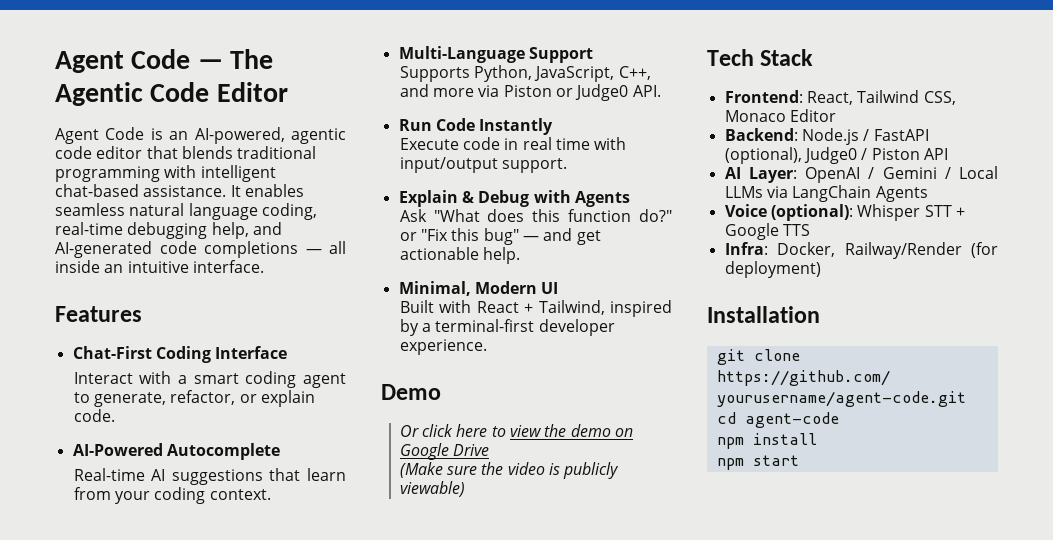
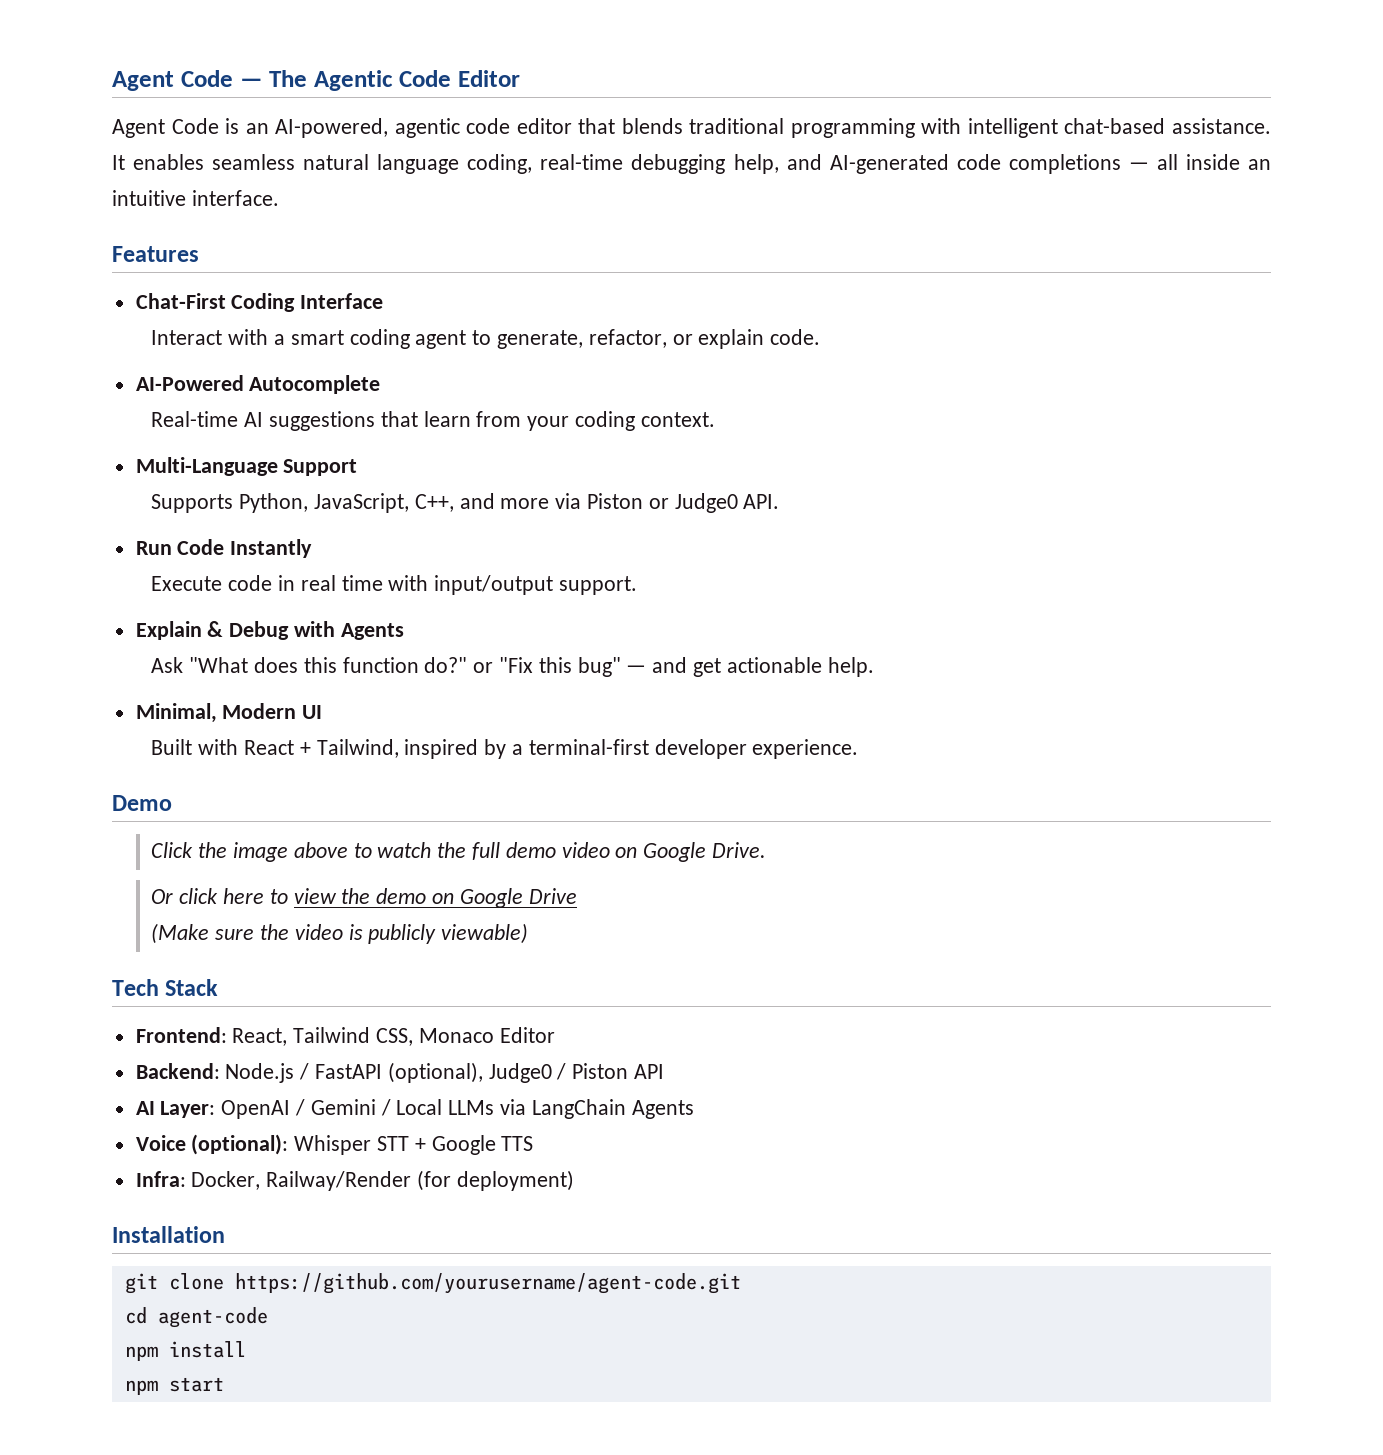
(441, 392) none -> [151,842,767,862] // Click the image above to watch the full demo video on Google Drive.

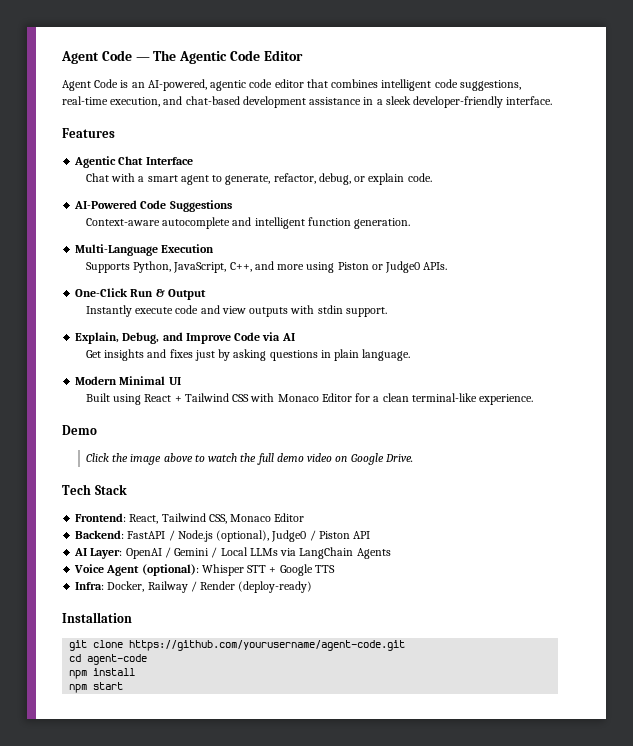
[621,118,1271,138] [112,154,1271,174] [112,190,186,206] blends traditional programming with intelligent chat-based assistance. It enables seamless natural language coding, real-time debugging help, and AI-generated code completions — all inside an intuitive -> [331,79,521,91] [62,96,504,108] combines intelligent code suggestions, real-time execution, and chat-based development assistance in a sleek developer-friendly
[135,293,296,312] Chat-First Coding -> [74,156,144,168] Agentic Chat
[151,330,223,345] Interact -> [85,173,109,182] Chat
[349,329,410,349] coding -> (178, 178) none
(667, 338) none -> [318,173,351,185] debug,
[249,375,381,394] [151,411,715,431] Autocomplete // Real-time AI suggestions that learn from your coding context. -> [140,200,232,212] [85,217,411,229] Code Suggestions // Context-aware autocomplete and intelligent function generation.
[283,459,358,476] Support -> [161,244,215,253] Execution
[555,493,582,509] via -> [306,262,335,273] using
[743,494,780,509] [135,539,313,558] [151,575,638,595] [135,621,404,640] [151,657,874,677] [135,703,297,723] API. // Run Code Instantly // Execute code in real time with input/output support. // Explain & Debug with Agents // Ask "What does this function do?" or "Fix this bug" — and get actionable help. // Minimal, Modern -> [423,262,448,270] [75,288,206,300] [85,305,387,317] [75,332,295,344] [85,349,411,361] [75,376,166,385] APIs. // One-Click Run & Output // Instantly execute code and view outputs with stdin support. // Explain, Debug, and Improve Code via AI // Get insights and fixes just by asking questions in plain language. // Modern Minimal
[198,739,239,755] with -> [113,394,142,405] using
[316,739,747,759] Tailwind, inspired by a terminal-first developer -> [184,393,477,402] Tailwind CSS with Monaco Editor for a clean terminal-like
[151,888,577,908] [151,923,529,944] // Or click here to view the demo on Google Drive // (Make sure the video is publicly viewable) -> (413, 458) none
[225,1063,383,1083] Node.js / FastAPI -> [127,530,213,542] FastAPI / Node.js
(186, 1143) none -> [106,565,140,576] Agent
[266,1170,574,1191] Railway/Render (for deployment) -> [147,581,313,593] Railway / Render (deploy-ready)

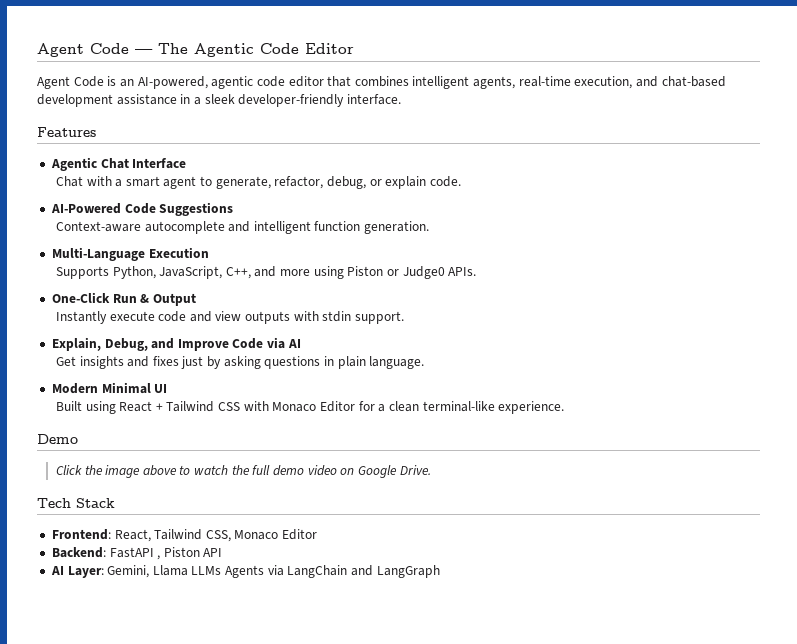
[434,79,521,91] code suggestions, -> [473,76,516,89] agents,
[168,530,316,542] / Node.js (optional), Judge0 / -> [157,555,161,560] ,
[125,547,391,559] [74,564,335,576] [75,581,313,593] [62,612,132,623] [69,640,406,651] [69,654,148,665] [69,668,136,679] [69,682,124,693] OpenAI / Gemini / Local LLMs via LangChain Agents // Voice Agent (optional): Whisper STT + Google TTS // Infra: Docker, Railway / Render (deploy-ready) // Installation // git clone https://github.com/yourusername/agent-code.git // cd agent-code // npm install // npm start -> [107,565,440,578] Gemini, Llama LLMs Agents via LangChain and LangGraph

